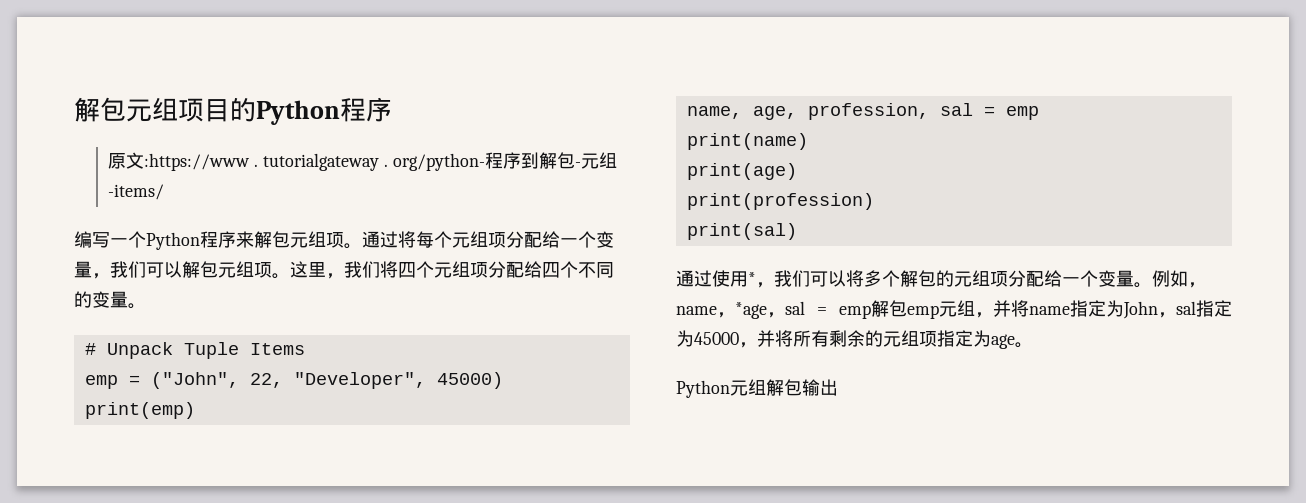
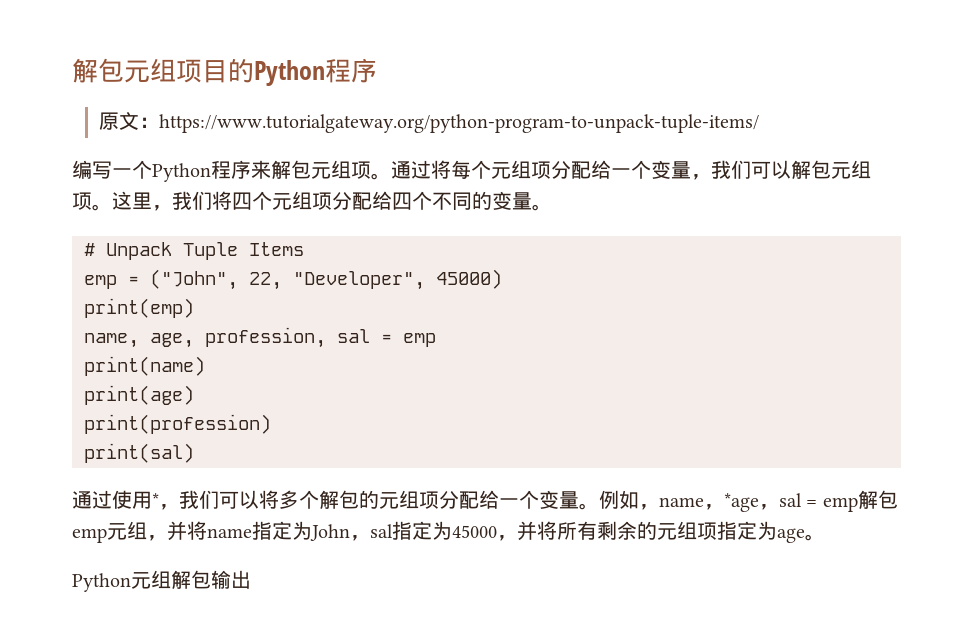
[144,152,617,171] [108,184,165,200] :https://www . tutorialgateway . org/python-程序到解包-元组-items/ -> [138,114,759,133] ：https://www.tutorialgateway.org/python-program-to-unpack-tuple-items/

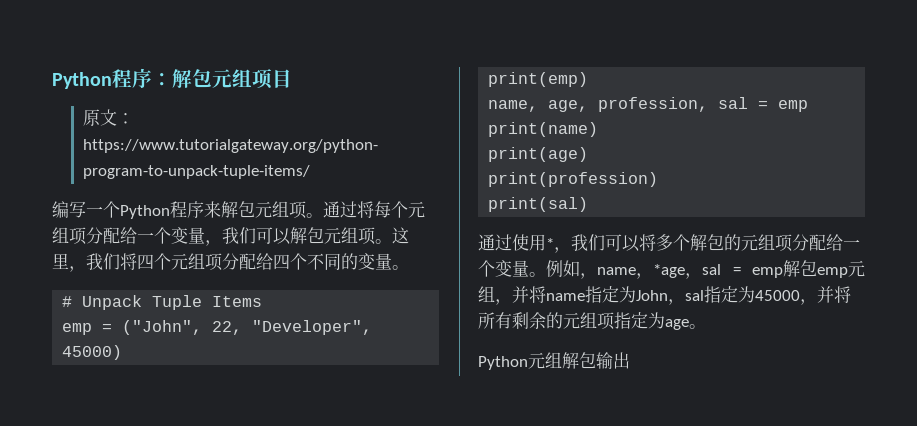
(72, 70) none -> [52,68,172,89] Python程序：
[228,58,377,86] 的Python程序 -> (292, 78) none

